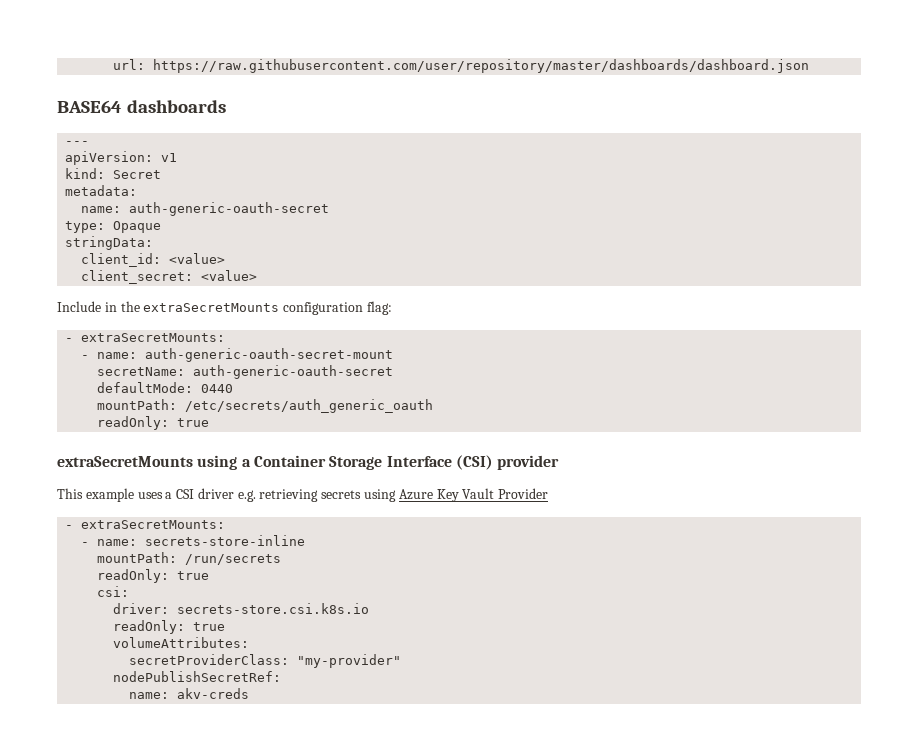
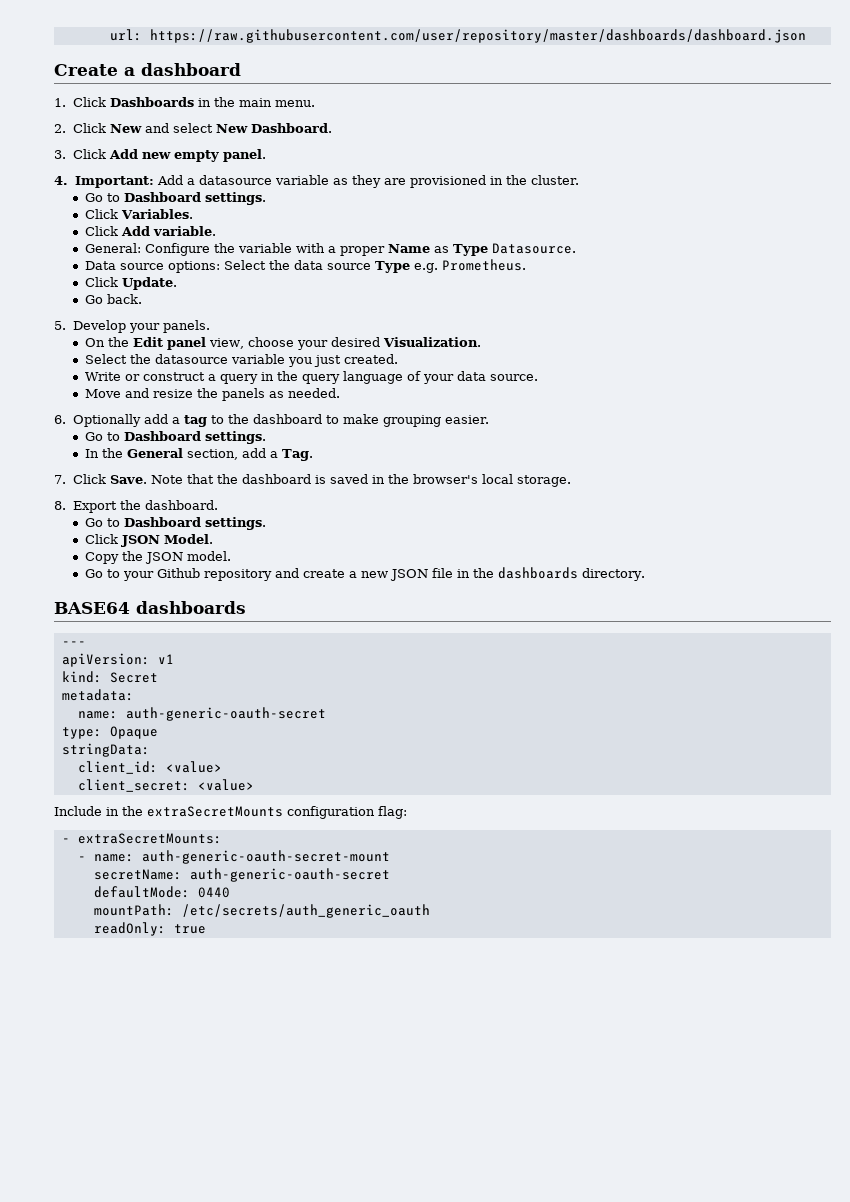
(810, 66) none -> [54,63,241,76] [54,97,315,107] [54,123,332,133] [54,149,266,162] [54,175,580,188] [84,192,266,205] [84,209,193,219] [84,226,216,236] [84,243,576,256] [84,259,526,273] [84,277,177,290] [84,294,142,304] [54,320,210,333] [84,337,481,350] [84,354,398,367] [84,371,538,384] [84,388,340,401] [54,414,490,427] [84,431,266,444] [84,448,313,461] [54,474,571,487] [54,500,218,513] [84,517,266,530] [84,534,213,547] [84,551,231,564] [84,567,645,581] // Create a dashboard // 1. Click Dashboards in the main menu. // 2. Click New and select New Dashboard. // 3. Click Add new empty panel. // 4. Important: Add a datasource variable as they are provisioned in the cluster. // Go to Dashboard settings. // Click Variables. // Click Add variable. // General: Configure the variable with a proper Name as Type Datasource. // Data source options: Select the data source Type e.g. Prometheus. // Click Update. // Go back. // 5. Develop your panels. // On the Edit panel view, choose your desired Visualization. // Select the datasource variable you just created. // Write or construct a query in the query language of your data source. // Move and resize the panels as needed. // 6. Optionally add a tag to the dashboard to make grouping easier. // Go to Dashboard settings. // In the General section, add a Tag. // 7. Click Save. Note that the dashboard is saved in the browser's local storage. // 8. Export the dashboard. // Go to Dashboard settings. // Click JSON Model. // Copy the JSON model. // Go to your Github repository and create a new JSON file in the dashboards directory.
[57,455,560,470] [57,488,549,502] [65,520,226,529] [81,535,306,546] [97,552,282,565] [97,569,210,583] [97,586,130,597] [113,603,370,614] [113,620,226,634] [113,637,250,648] [129,654,402,668] [113,671,282,682] [129,688,250,699] // extraSecretMounts using a Container Storage Interface (CSI) provider // This example uses a CSI driver e.g. retrieving secrets using Azure Key Vault Provider // - extraSecretMounts: // - name: secrets-store-inline // mountPath: /run/secrets // readOnly: true // csi: // driver: secrets-store.csi.k8s.io // readOnly: true // volumeAttributes: // secretProviderClass: "my-provider" // nodePublishSecretRef: // name: akv-creds -> (206, 929) none

